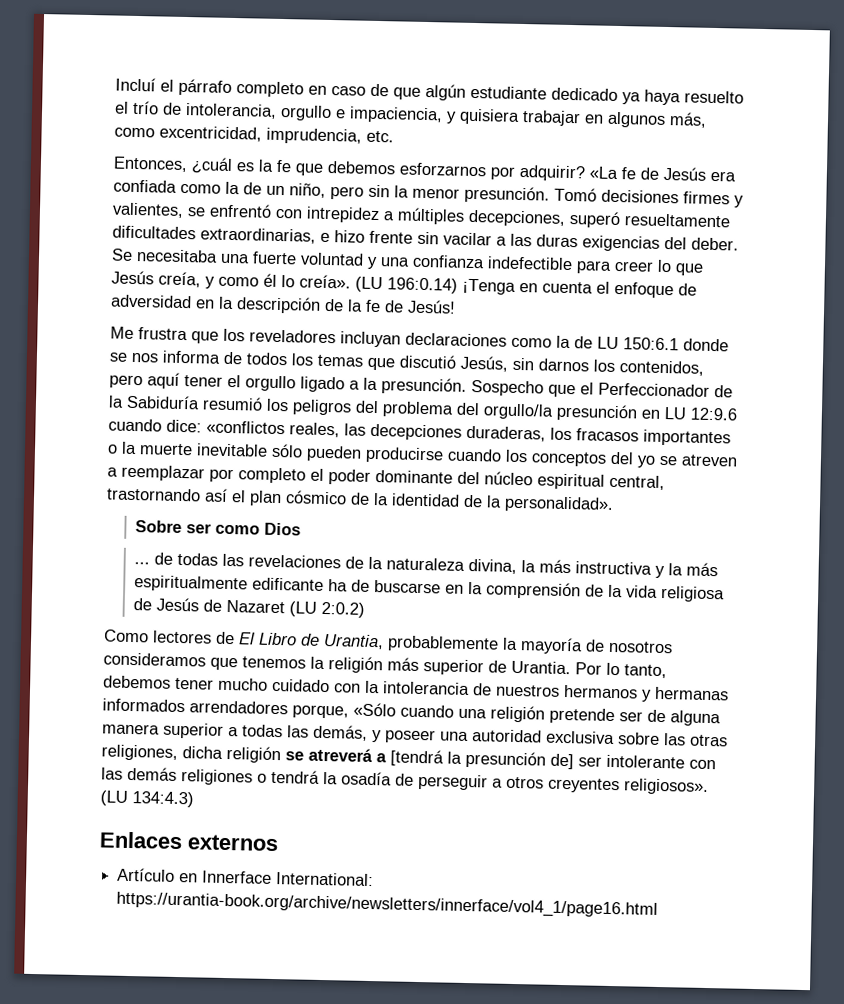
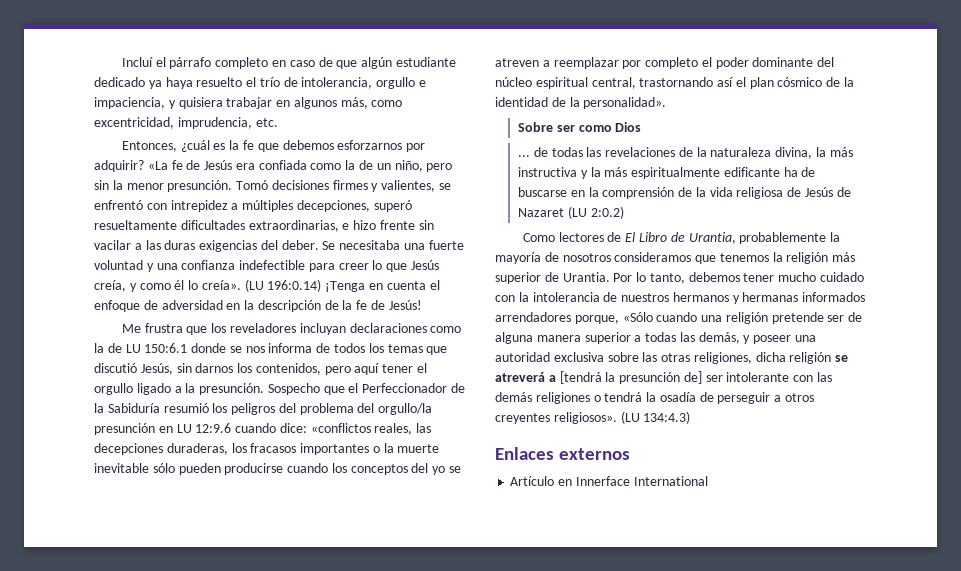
[276,872,375,887] [116,891,659,919] International: https://urantia-book.org/archive/newsletters/innerface/vol4_1/page16.html -> [633,476,708,486] International

